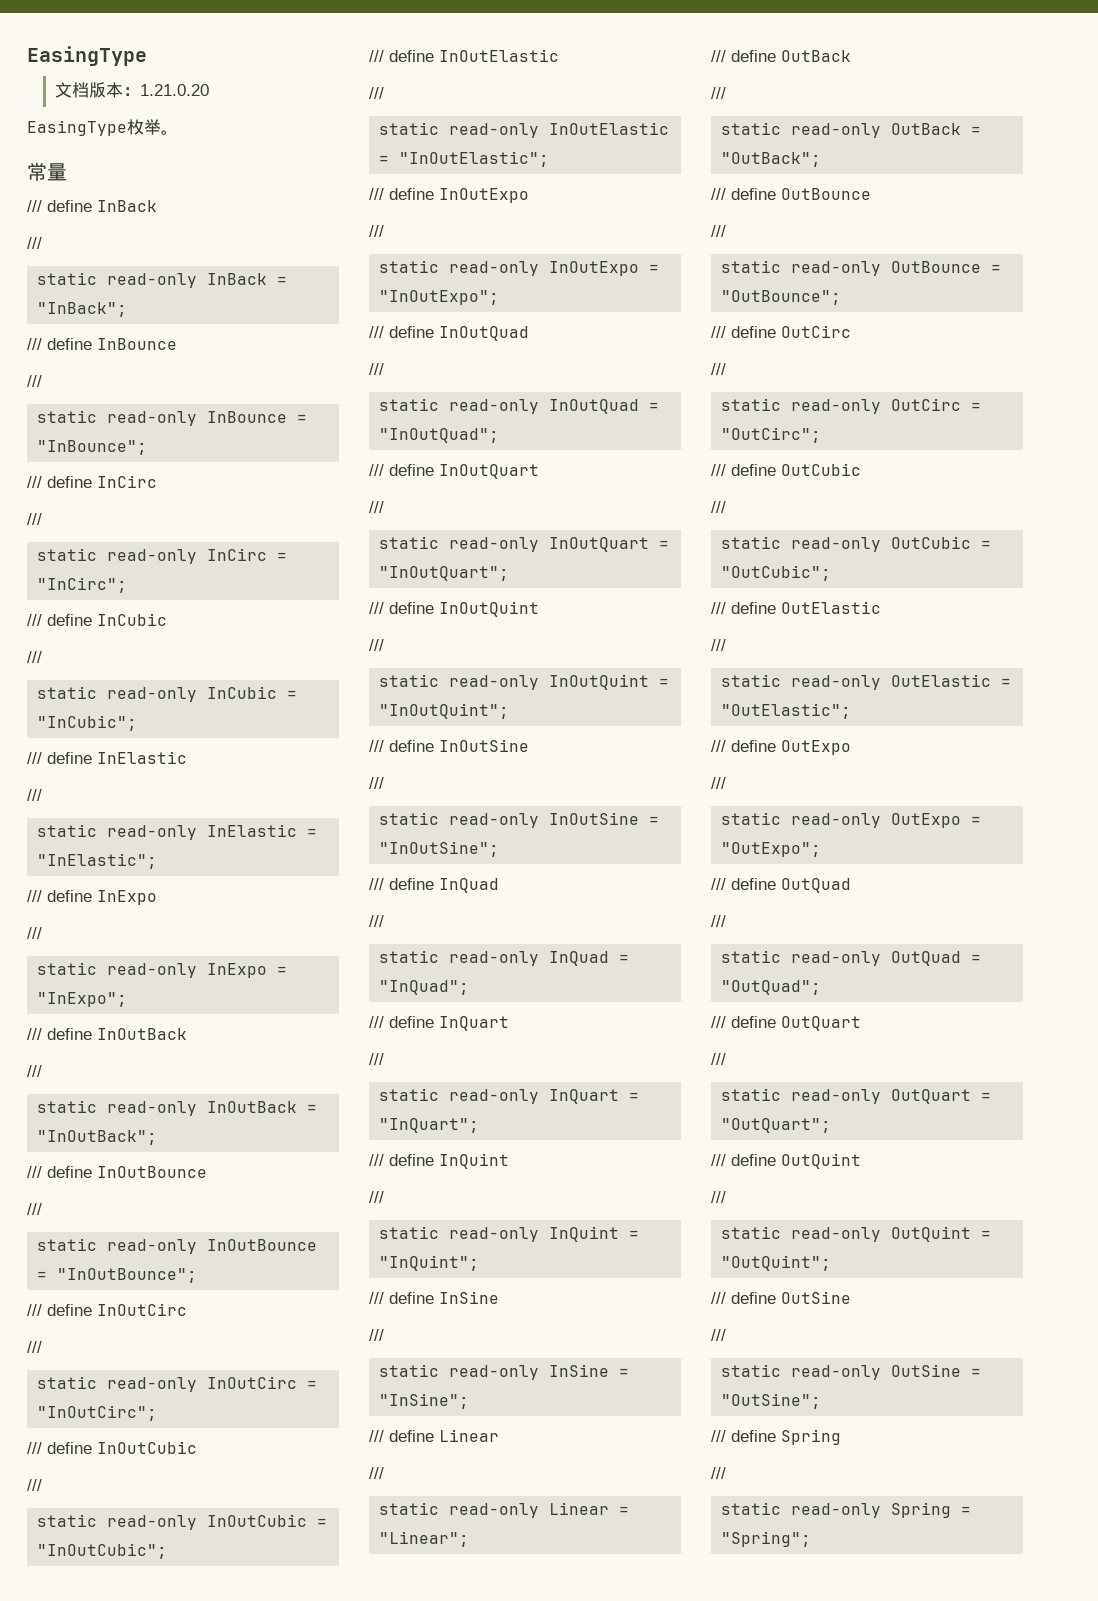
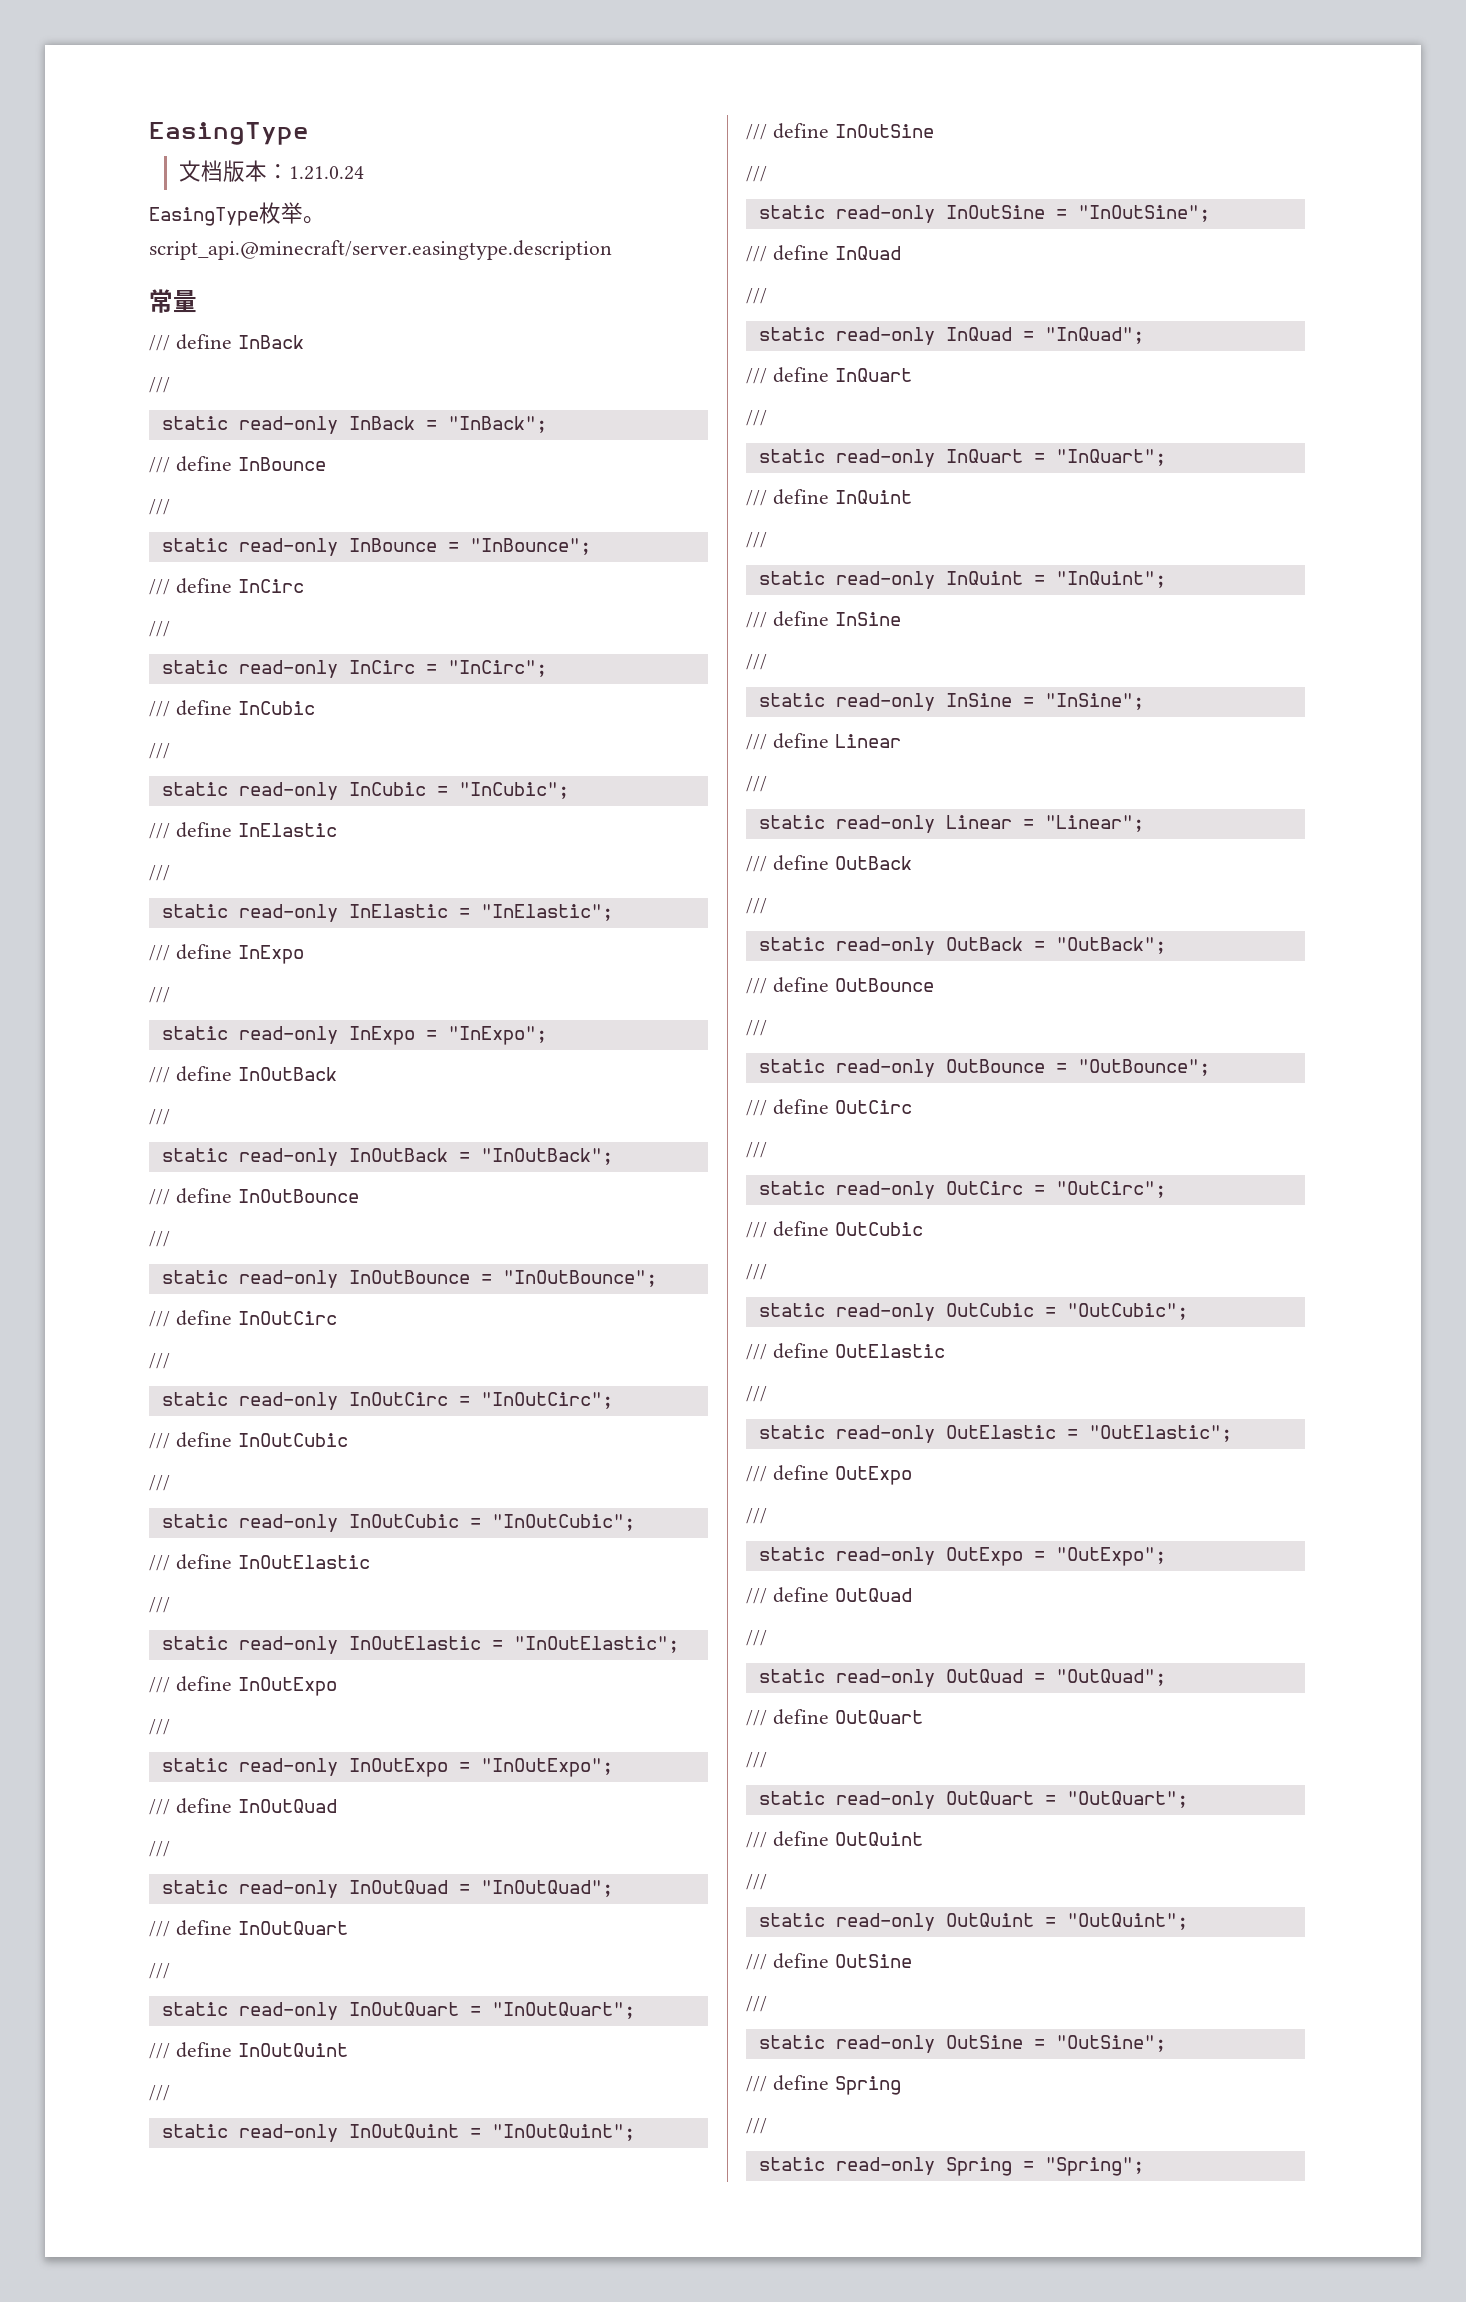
[139,84,209,96] 1.21.0.20 -> [289,166,365,180] 1.21.0.24
(178, 132) none -> [149,240,612,260] script_api.@minecraft/server.easingtype.description

